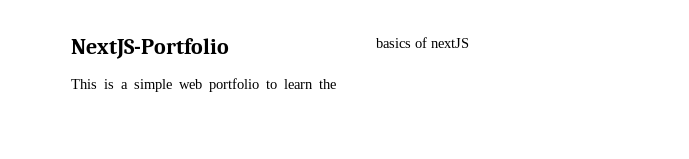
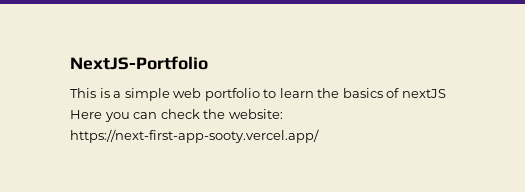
(469, 43) none -> [70,109,283,122] [70,129,319,143] Here you can check the website: https://next-first-app-sooty.vercel.app/

